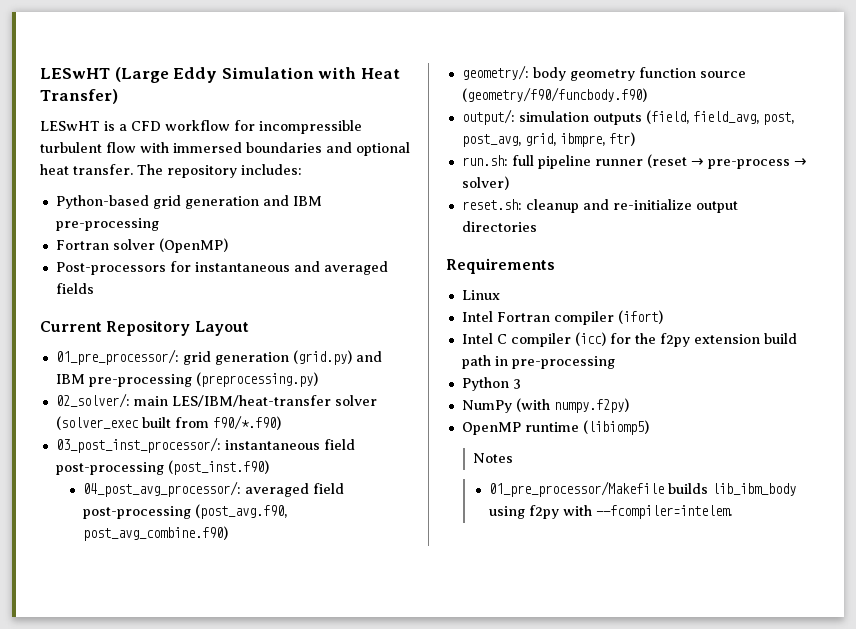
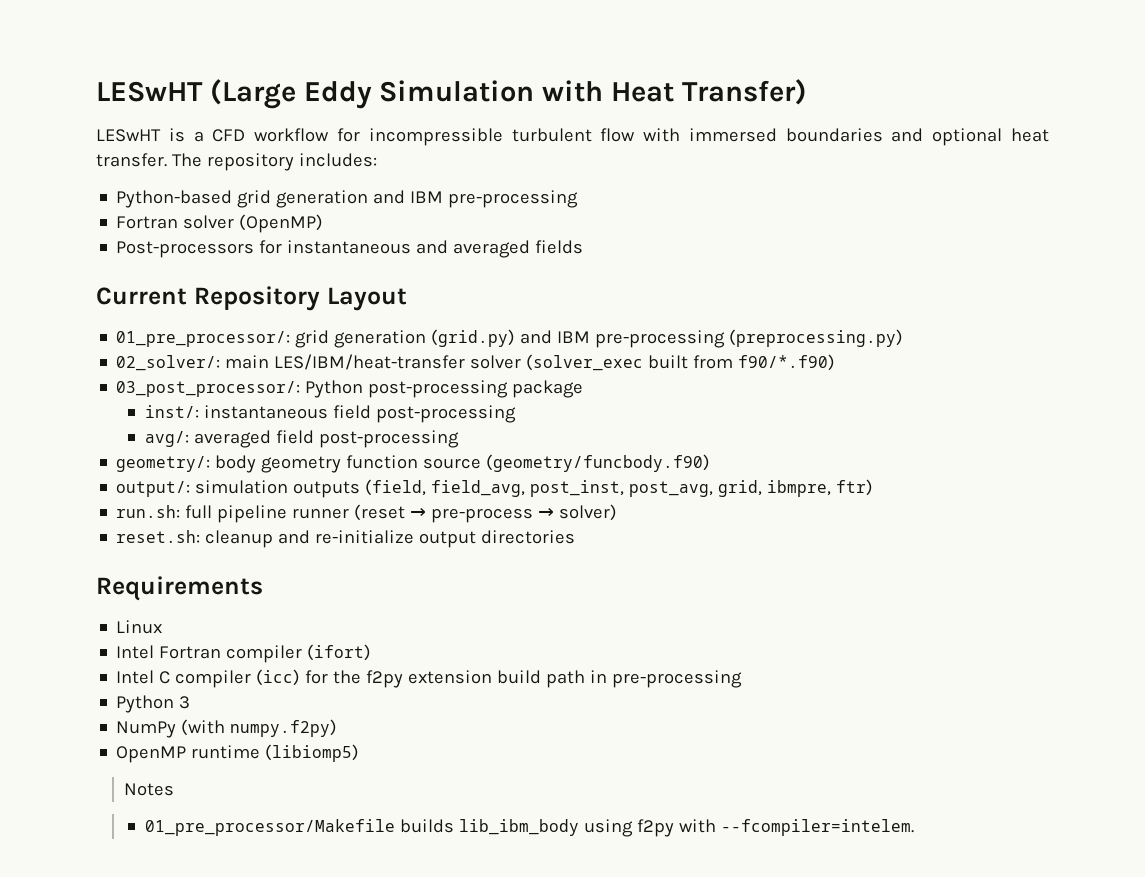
[55,437,221,453] 03_post_inst_processor/: -> [116,380,584,398] [144,405,199,418] 03_post_processor/: Python post-processing package // inst/:
[167,460,269,475] [83,481,242,497] (post_inst.f90) // 04_post_avg_processor/: -> [144,431,189,447] // avg/:
[195,504,288,519] [83,526,229,541] (post_avg.f90, post_avg_combine.f90) -> (459, 439) none
[461,87,647,102] (geometry/f90/funcbody.f90) -> [486,454,711,472] (geometry/funcbody.f90)
[762,112,794,125] post, -> [530,480,625,497] post_inst,

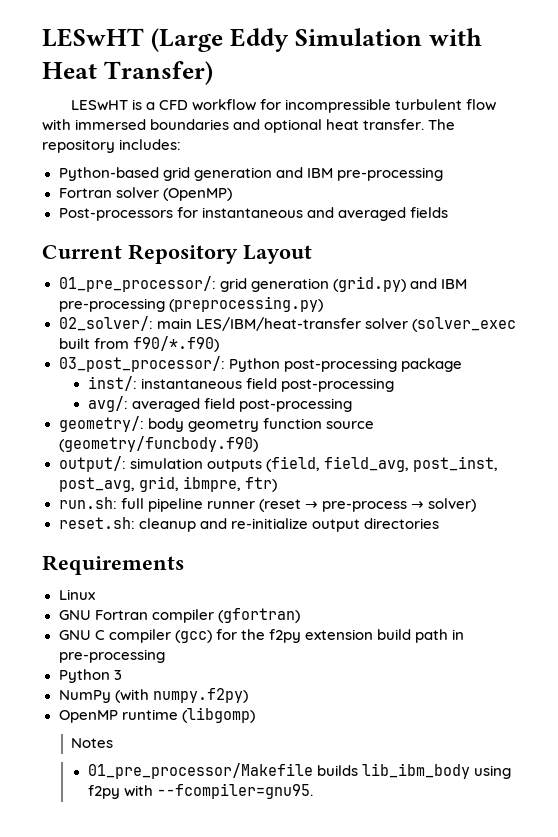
[116,645,155,659] Intel -> [58,610,91,620] GNU
[307,644,372,661] [116,670,155,684] (ifort) // Intel -> [217,608,300,623] [58,630,91,640] (gfortran) // GNU
[256,669,301,686] (icc) -> [174,630,212,643] (gcc)
[265,744,360,762] (libiomp5) -> [181,707,255,723] (libgomp)
[720,819,914,836] --fcompiler=intelem. -> [156,783,313,799] --fcompiler=gnu95.

